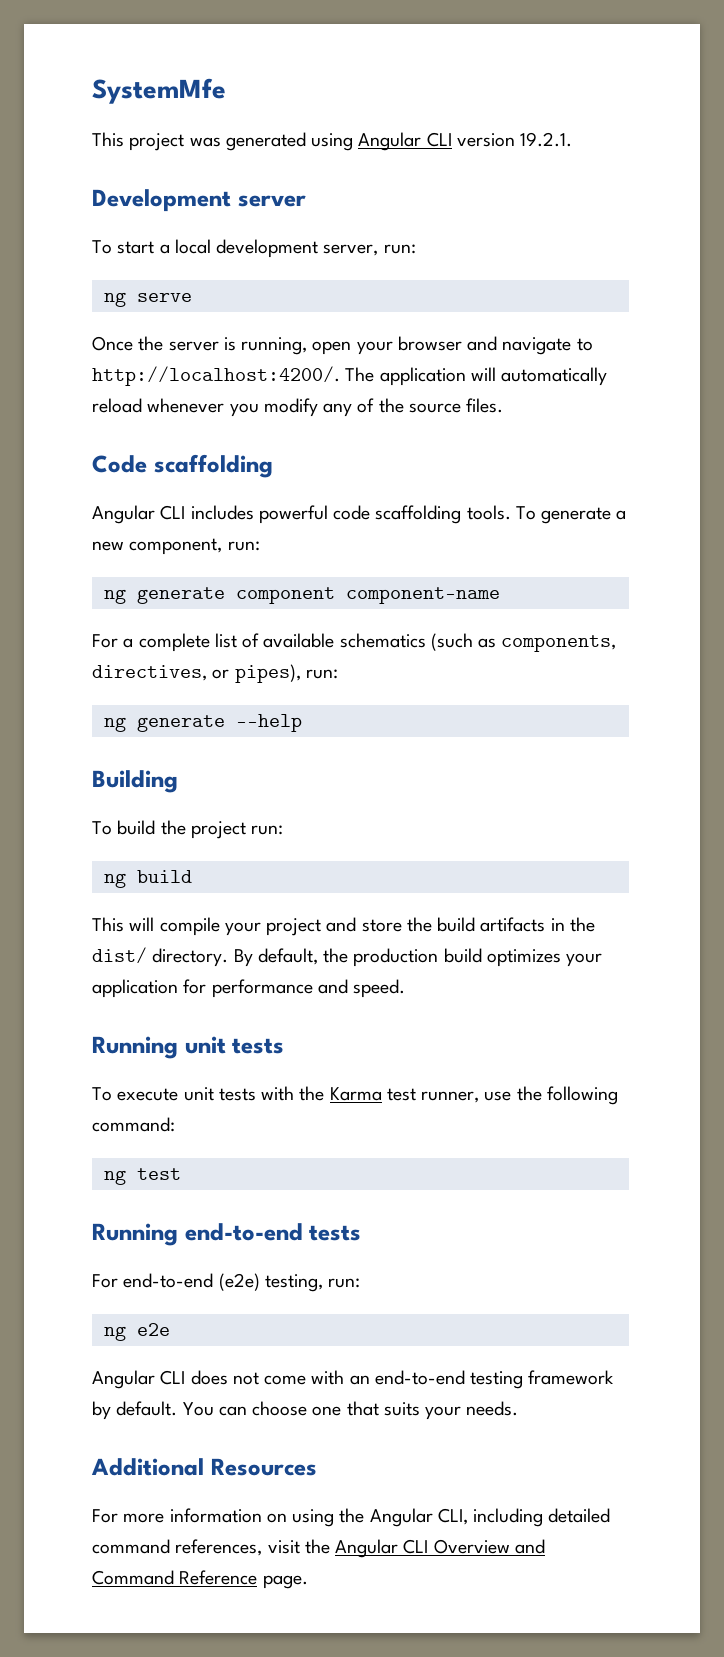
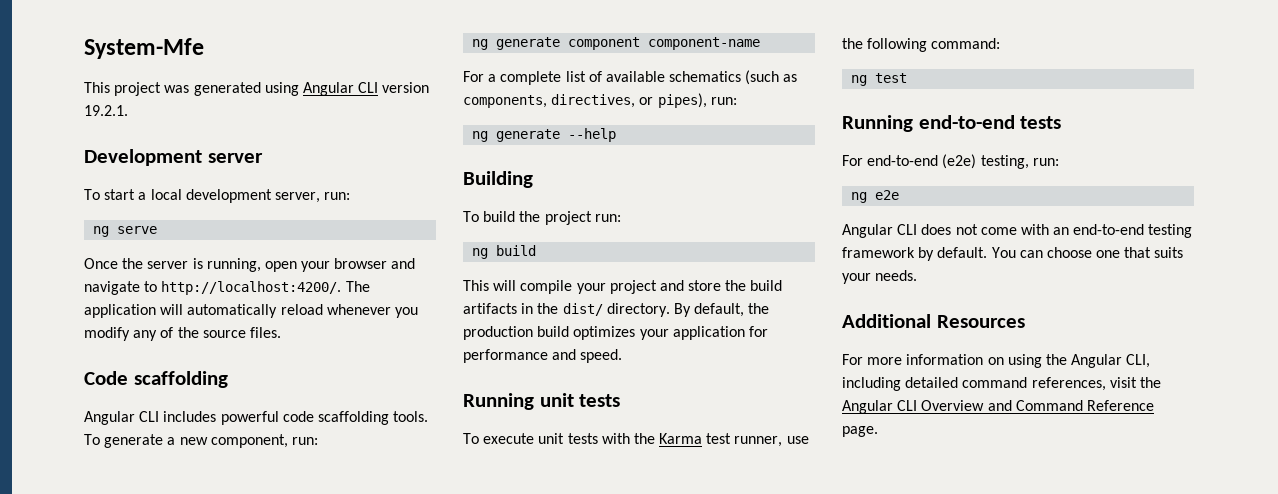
[92,78,226,104] SystemMfe -> [84,38,204,59] System-Mfe

